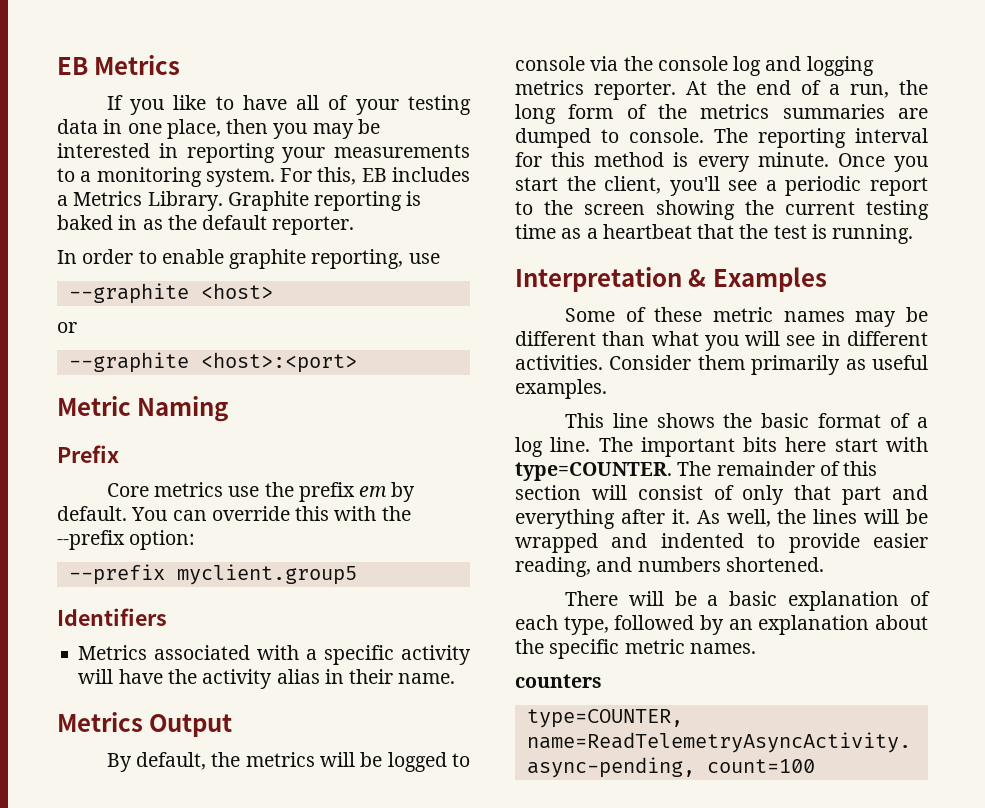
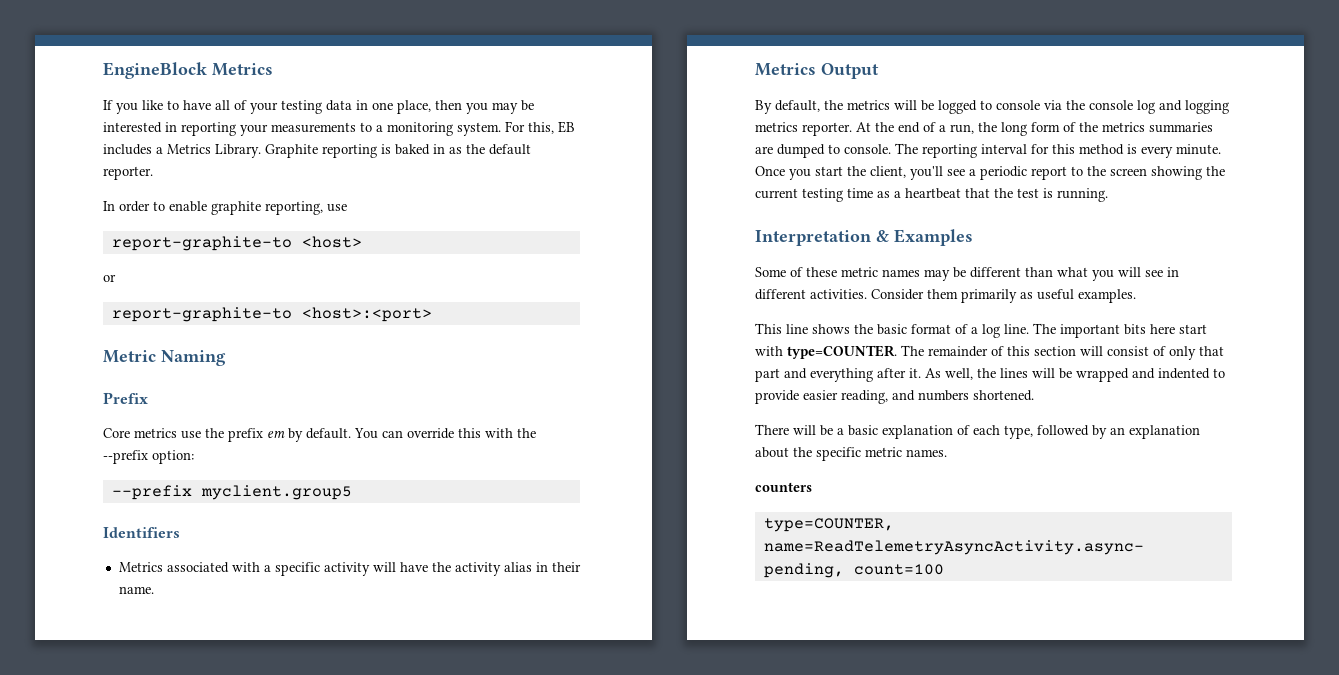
[57,57,88,75] EB -> [103,62,207,79] EngineBlock
[68,283,189,304] --graphite -> [111,236,292,251] report-graphite-to
[68,352,189,373] --graphite -> [111,307,292,322] report-graphite-to

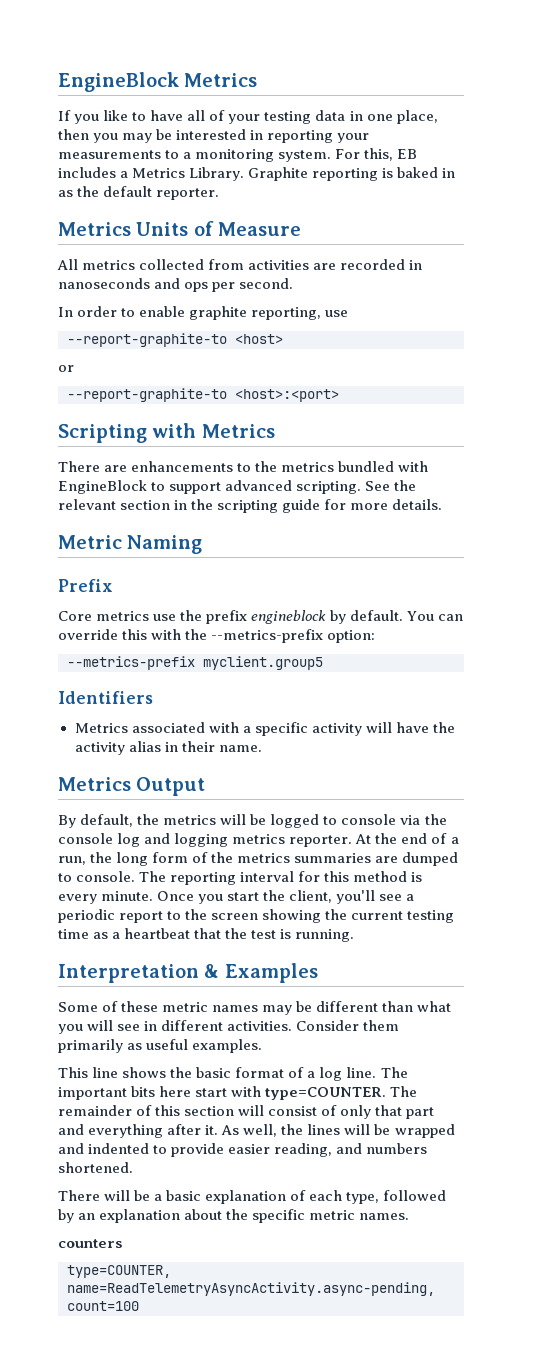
(153, 173) none -> [58,221,302,236] [57,259,423,270] [58,278,294,292] // Metrics Units of Measure // All metrics collected from activities are recorded in nanoseconds and ops per second.
[111,236,292,251] report-graphite-to -> [67,333,227,347] --report-graphite-to
[111,307,292,322] report-graphite-to -> [67,388,227,402] --report-graphite-to
(432, 314) none -> [58,423,275,443] [58,461,429,472] [58,480,417,494] [58,499,443,513] // Scripting with Metrics // There are enhancements to the metrics bundled with EngineBlock to support advanced scripting. See the relevant section in the scripting guide for more details.
[267,430,285,438] em -> [251,610,327,624] engineblock
[103,450,148,464] --prefix -> [211,629,324,643] --metrics-prefix
[111,485,192,500] --prefix -> [67,656,195,670] --metrics-prefix

